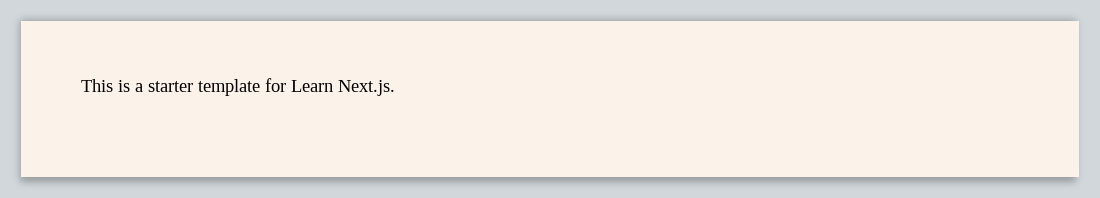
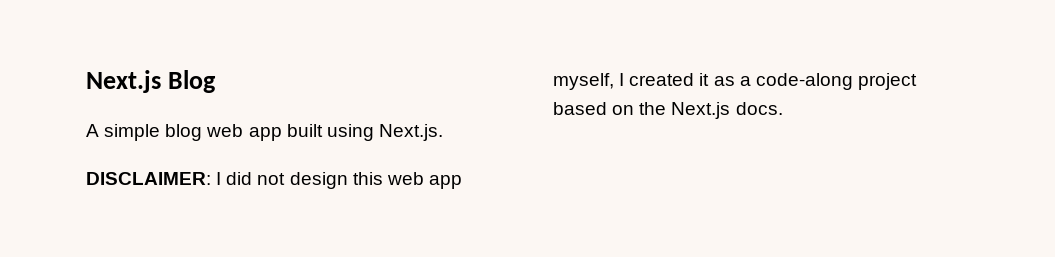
[81,78,395,96] This is a starter template for Learn Next.js. -> [86,70,216,93] [86,124,443,141] [86,172,462,189] [553,73,917,90] [553,102,783,119] Next.js Blog // A simple blog web app built using Next.js. // DISCLAIMER: I did not design this web app myself, I created it as a code-along project based on the Next.js docs.

